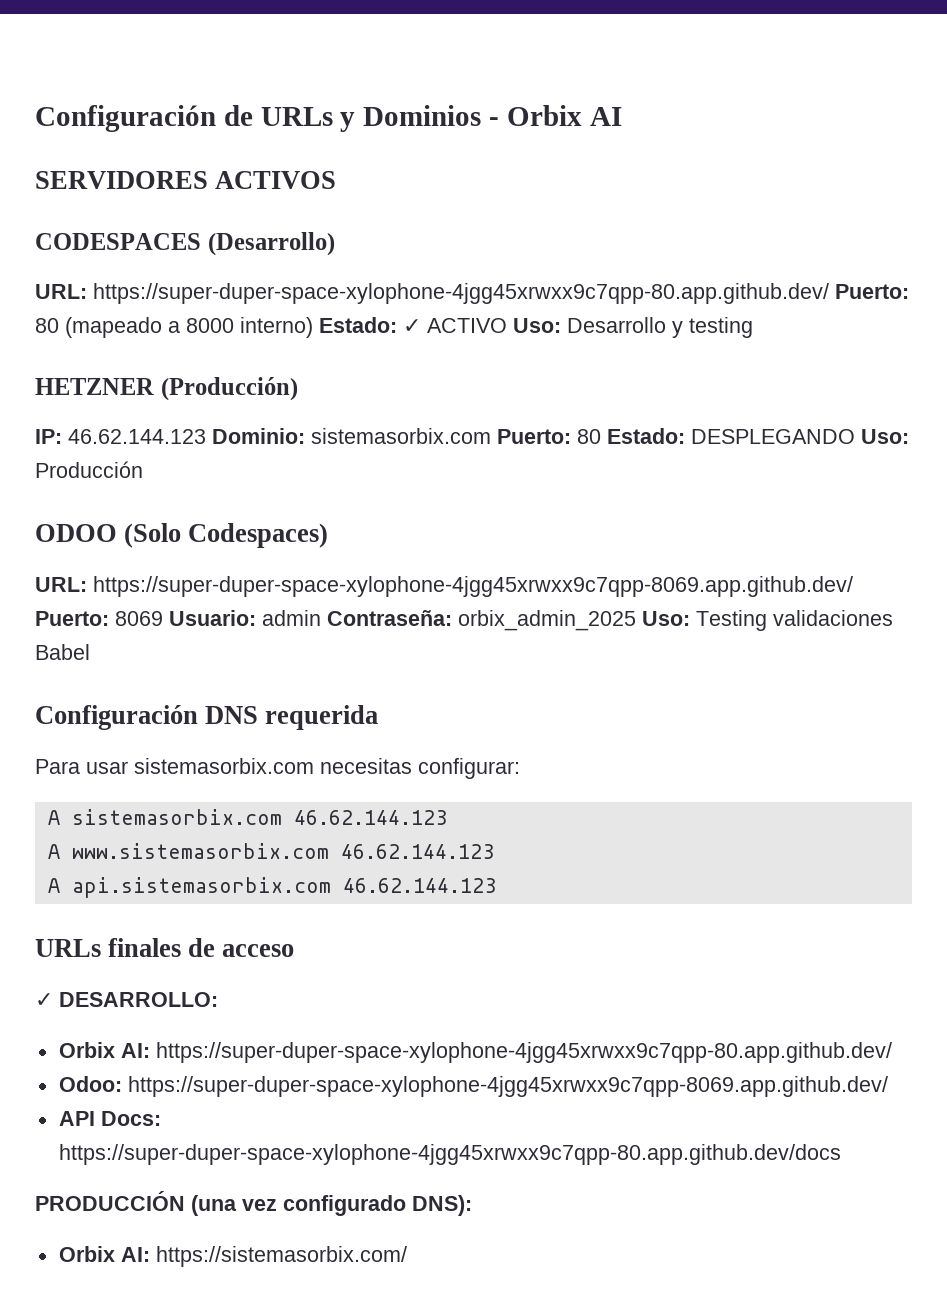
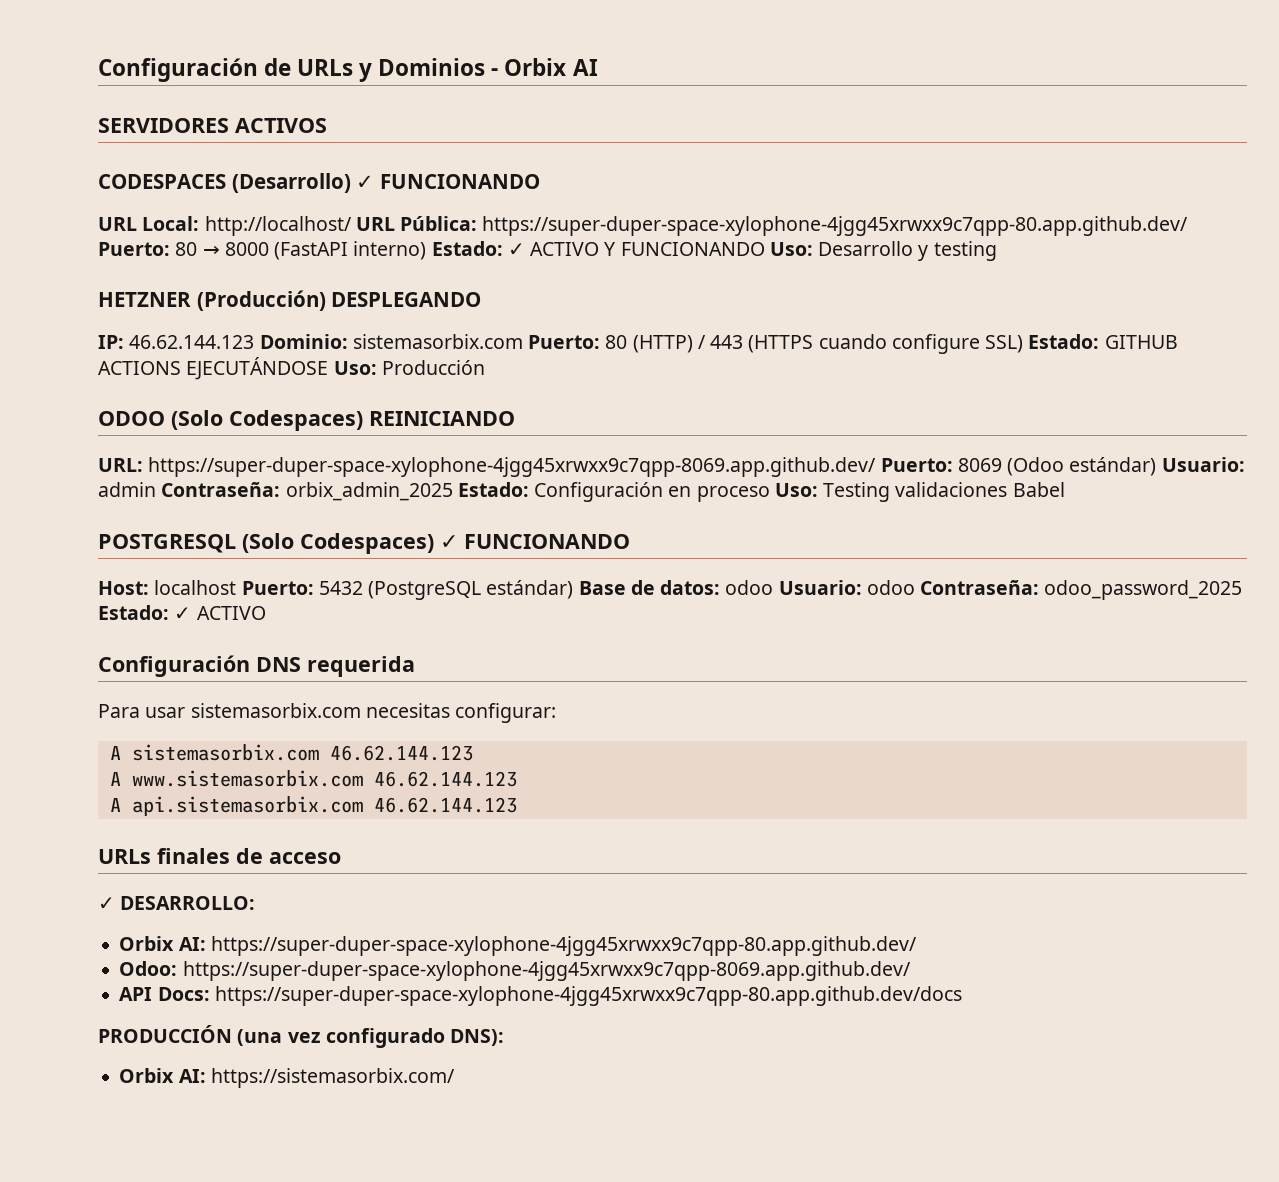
[35,283,909,304] [35,317,234,338] // URL: https://super-duper-space-xylophone-4jgg45xrwxx9c7qpp-80.app.github.dev/ Puerto: 80 (mapeado a 8000 -> [356,174,540,189] [98,216,1189,236] [98,242,349,260] ✓ FUNCIONANDO // URL Local: http://localhost/ URL Pública: https://super-duper-space-xylophone-4jgg45xrwxx9c7qpp-80.app.github.dev/ Puerto: 80 → 8000 (FastAPI
(507, 325) none -> [604,242,765,256] Y FUNCIONANDO
(298, 389) none -> [331,292,482,307] DESPLEGANDO
[607,428,855,444] Estado: DESPLEGANDO -> [632,334,1178,354] [98,357,329,380] (HTTP) / 443 (HTTPS cuando configure SSL) Estado: GITHUB ACTIONS EJECUTÁNDOSE
(329, 535) none -> [369,411,515,426] REINICIANDO
(163, 618) none -> [1007,457,1157,476] (Odoo estándar)
(636, 620) none -> [457,482,770,502] Estado: Configuración en proceso
(90, 652) none -> [98,533,630,554] [98,580,1243,600] [98,605,266,620] // POSTGRESQL (Solo Codespaces) ✓ FUNCIONANDO // Host: localhost Puerto: 5432 (PostgreSQL estándar) Base de datos: odoo Usuario: odoo Contraseña: odoo_password_2025 Estado: ✓ ACTIVO

